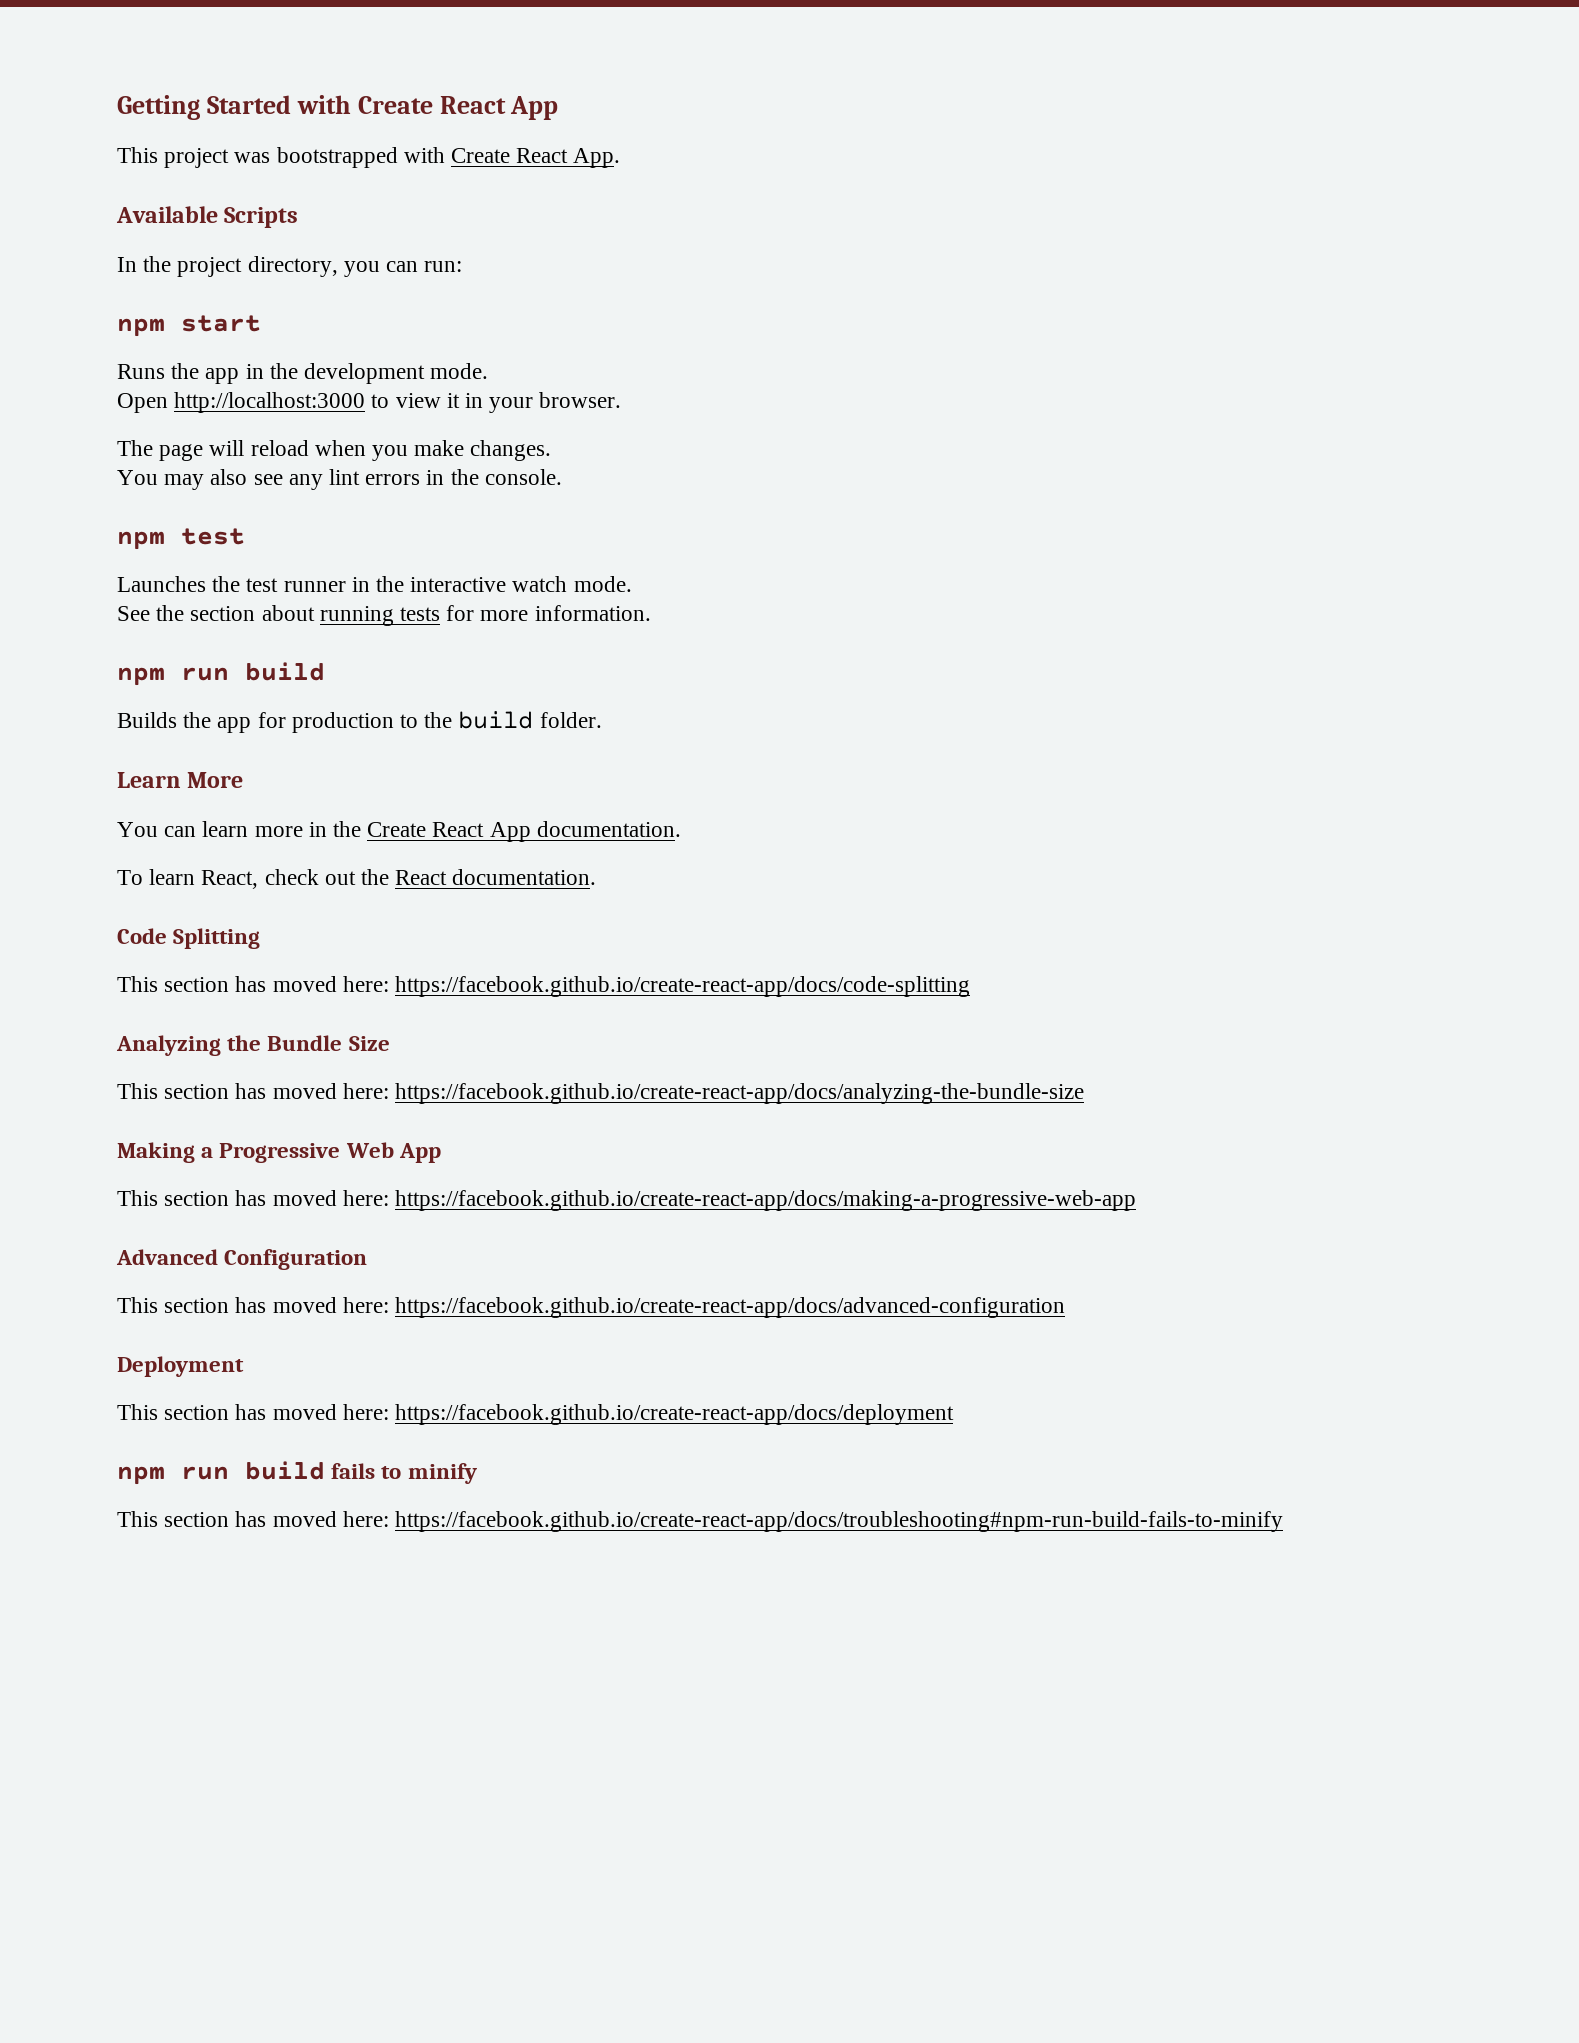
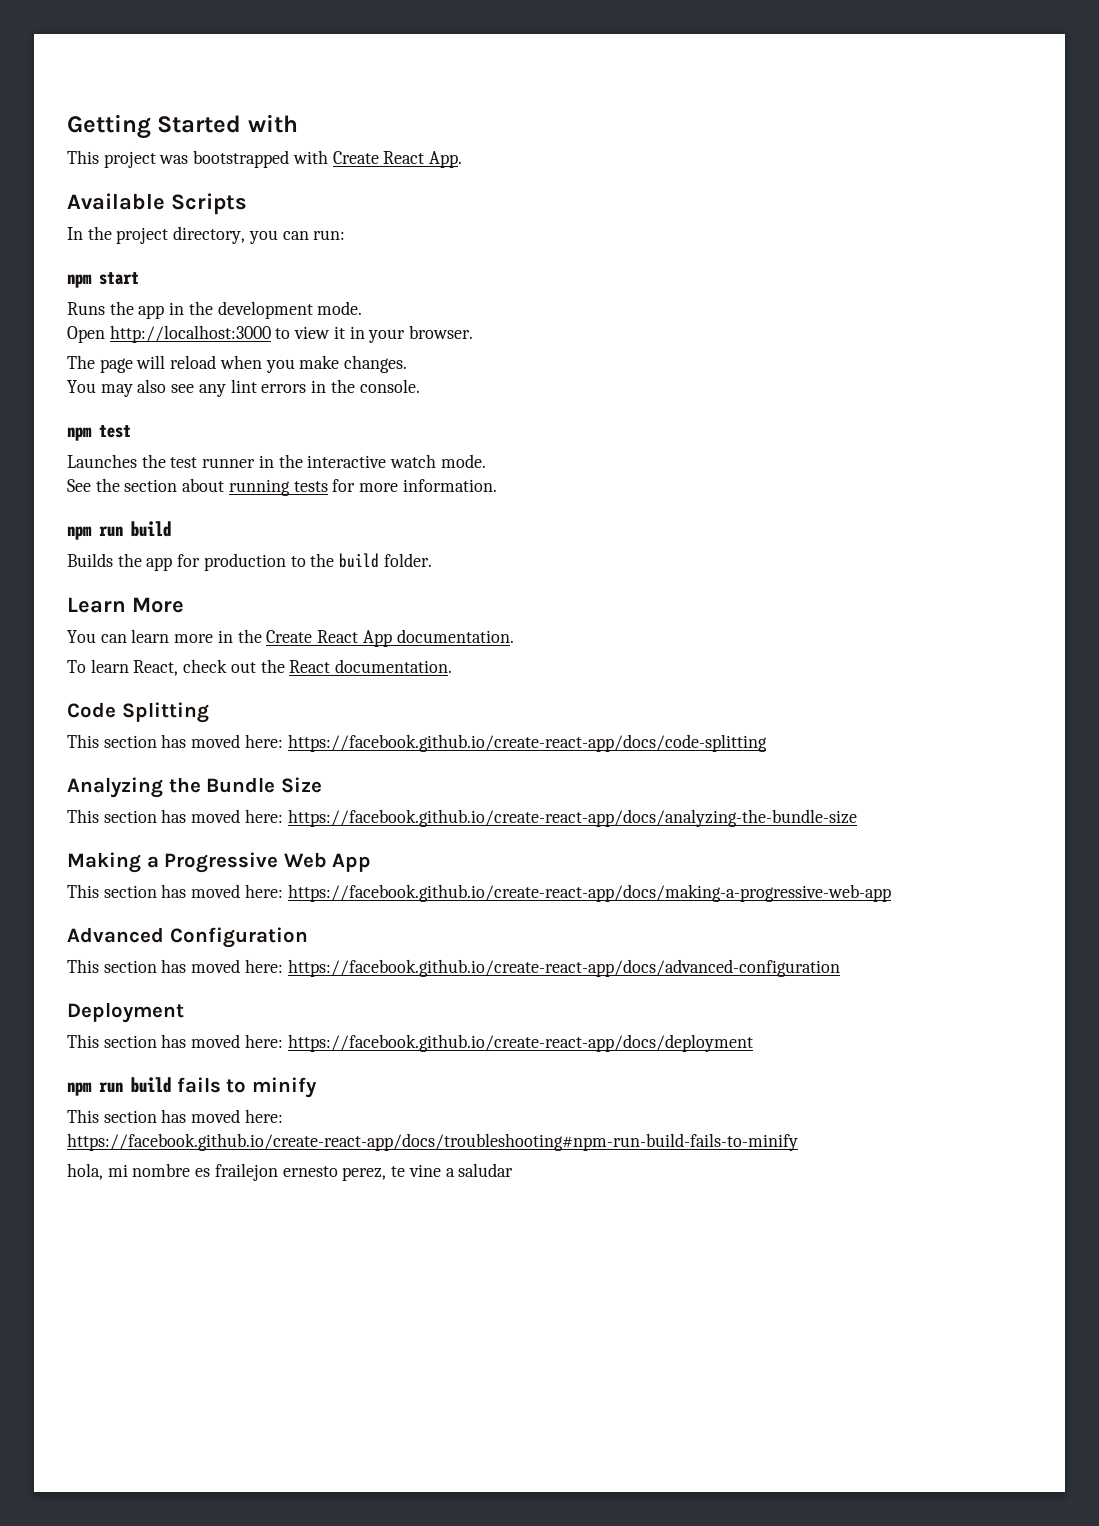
[357,96,559,120] Create React App -> (298, 123) none
(1284, 1521) none -> [67,1163,514,1181] // hola, mi nombre es frailejon ernesto perez, te vine a saludar

